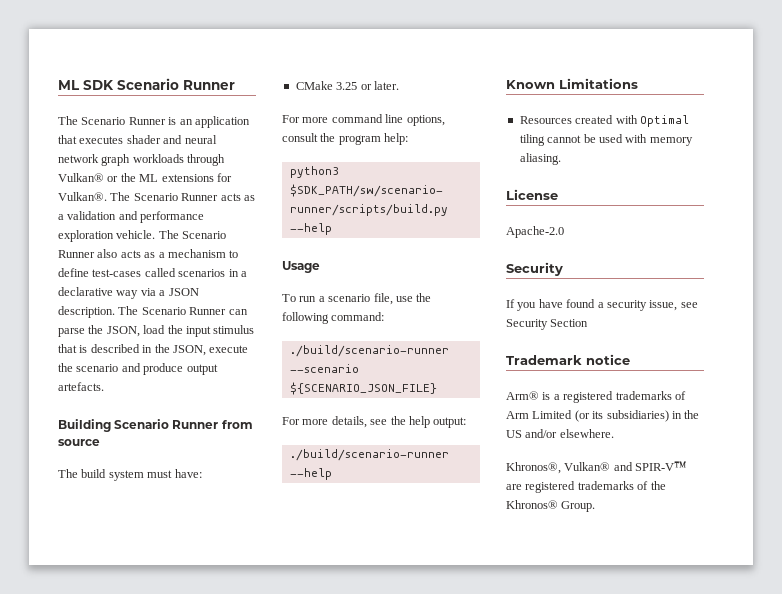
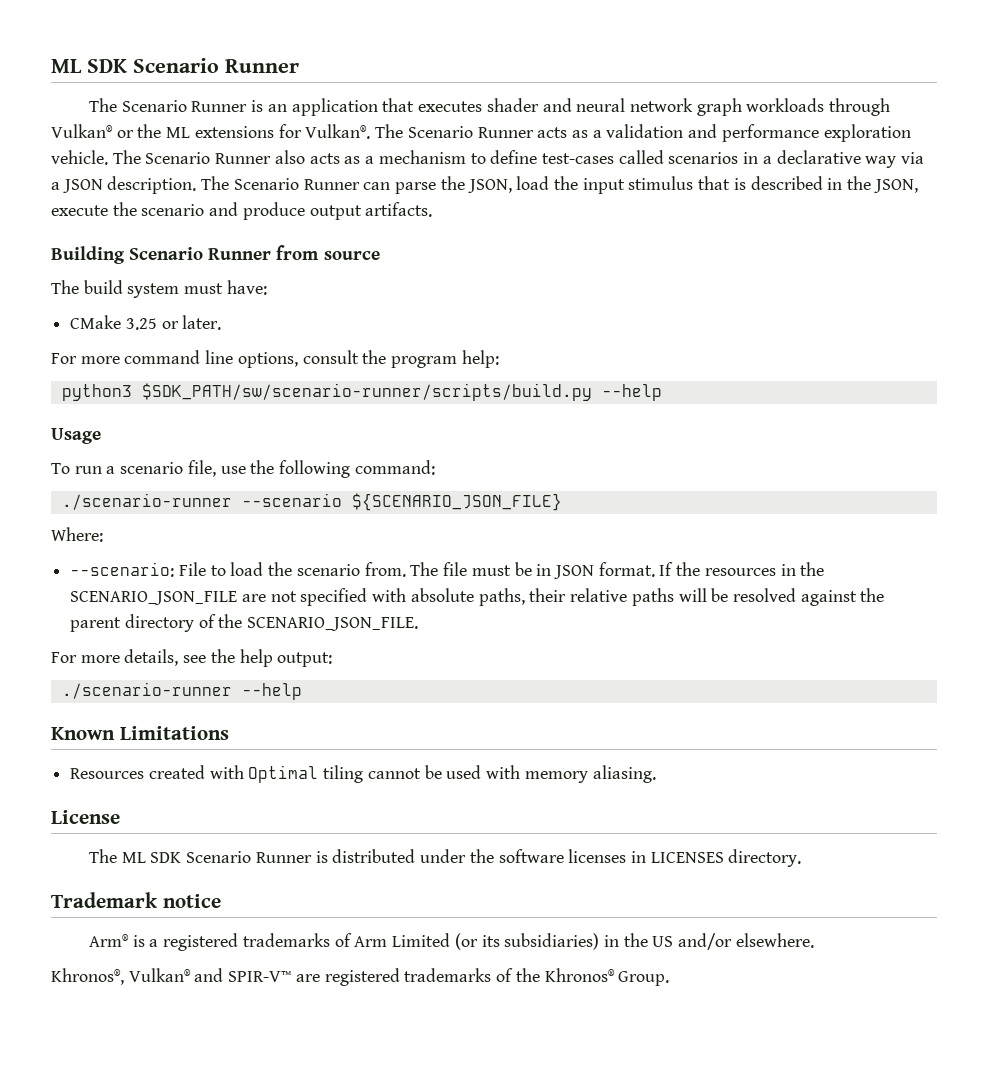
[58,382,104,391] artefacts. -> [365,202,433,217] artifacts.
[289,345,449,357] ./build/scenario-runner -> [61,493,232,510] ./scenario-runner
(437, 388) none -> [51,527,103,542] [70,562,825,579] [70,588,885,606] [70,614,419,632] // Where: // --scenario: File to load the scenario from. The file must be in JSON format. If the resources in the SCENARIO_JSON_FILE are not specified with absolute paths, their relative paths will be resolved against the parent directory of the SCENARIO_JSON_FILE.
[289,449,449,461] ./build/scenario-runner -> [61,682,232,699] ./scenario-runner
[506,226,564,238] [506,262,563,276] [506,299,698,311] [506,319,589,330] Apache-2.0 // Security // If you have found a security issue, see Security Section -> [89,849,802,867] The ML SDK Scenario Runner is distributed under the software licenses in LICENSES directory.

